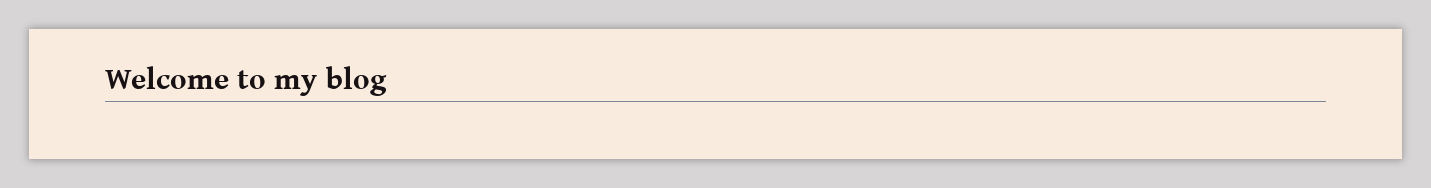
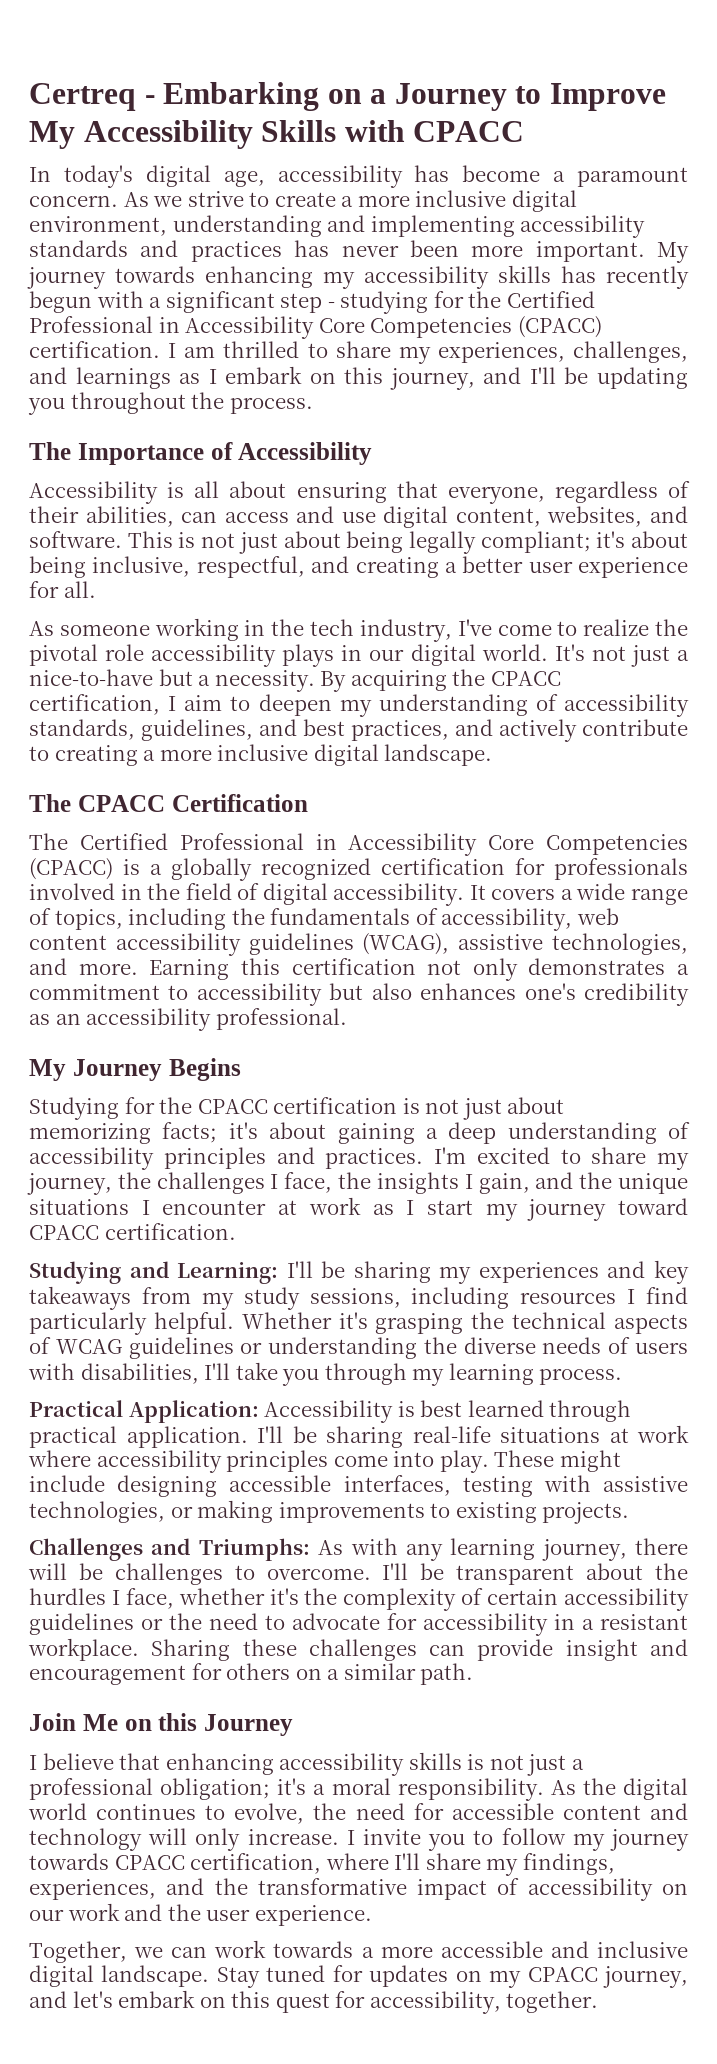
[105,66,387,96] Welcome to my blog -> [29,82,666,111] [29,120,525,149] [29,165,688,188] [29,190,577,212] [29,215,646,238] [29,240,689,263] [27,265,689,289] [29,291,595,314] [29,316,602,339] [29,341,688,364] [29,366,688,390] [28,392,313,415] [29,442,373,465] [29,481,690,504] [29,506,688,528] [29,531,688,554] [29,556,688,578] [29,581,96,598] [29,618,689,642] [29,644,689,667] [29,669,561,692] [29,694,689,717] [29,719,688,742] [29,744,493,766] [29,794,308,812] [29,833,688,856] [29,858,688,881] [29,883,688,906] [29,908,619,931] [29,933,688,956] [29,958,689,981] [29,983,690,1006] [29,1008,347,1031] [29,1058,241,1081] [29,1097,565,1120] [29,1122,690,1144] [29,1147,689,1170] [27,1172,688,1195] [29,1197,688,1221] [29,1223,236,1240] [29,1260,689,1284] [29,1286,688,1310] [29,1312,688,1335] [29,1337,689,1359] [28,1362,623,1386] [29,1400,632,1423] [29,1425,689,1448] [28,1450,621,1473] [29,1475,688,1497] [29,1500,630,1524] [29,1538,688,1561] [28,1563,689,1585] [29,1588,690,1611] [29,1613,688,1636] [28,1638,688,1661] [29,1663,474,1685] [29,1713,293,1736] [29,1752,584,1776] [29,1778,688,1801] [28,1803,689,1824] [29,1828,689,1851] [29,1853,615,1876] [29,1878,688,1901] [29,1903,372,1926] [29,1940,688,1963] [29,1965,689,1988] [29,1990,599,2014] Certreq - Embarking on a Journey to Improve My Accessibility Skills with CPACC // In today's digital age, accessibility has become a paramount concern. As we strive to create a more inclusive digital environment, understanding and implementing accessibility standards and practices has never been more important. My journey towards enhancing my accessibility skills has recently begun with a significant step - studying for the Certified Professional in Accessibility Core Competencies (CPACC) certification. I am thrilled to share my experiences, challenges, and learnings as I embark on this journey, and I'll be updating you throughout the process. // The Importance of Accessibility // Accessibility is all about ensuring that everyone, regardless of their abilities, can access and use digital content, websites, and software. This is not just about being legally compliant; it's about being inclusive, respectful, and creating a better user experience for all. // As someone working in the tech industry, I've come to realize the pivotal role accessibility plays in our digital world. It's not just a nice-to-have but a necessity. By acquiring the CPACC certification, I aim to deepen my understanding of accessibility standards, guidelines, and best practices, and actively contribute to creating a more inclusive digital landscape. // The CPACC Certification // The Certified Professional in Accessibility Core Competencies (CPACC) is a globally recognized certification for professionals involved in the field of digital accessibility. It covers a wide range of topics, including the fundamentals of accessibility, web content accessibility guidelines (WCAG), assistive technologies, and more. Earning this certification not only demonstrates a commitment to accessibility but also enhances one's credibility as an accessibility professional. // My Journey Begins // Studying for the CPACC certification is not just about memorizing facts; it's about gaining a deep understanding of accessibility principles and practices. I'm excited to share my journey, the challenges I face, the insights I gain, and the unique situations I encounter at work as I start my journey toward CPACC certification. // Studying and Learning: I'll be sharing my experiences and key takeaways from my study sessions, including resources I find particularly helpful. Whether it's grasping the technical aspects of WCAG guidelines or understanding the diverse needs of users with disabilities, I'll take you through my learning process. // Practical Application: Accessibility is best learned through practical application. I'll be sharing real-life situations at work where accessibility principles come into play. These might include designing accessible interfaces, testing with assistive technologies, or making improvements to existing projects. // Challenges and Triumphs: As with any learning journey, there will be challenges to overcome. I'll be transparent about the hurdles I face, whether it's the complexity of certain accessibility guidelines or the need to advocate for accessibility in a resistant workplace. Sharing these challenges can provide insight and encouragement for others on a similar path. // Join Me on this Journey // I believe that enhancing accessibility skills is not just a professional obligation; it's a moral responsibility. As the digital world continues to evolve, the need for accessible content and technology will only increase. I invite you to follow my journey towards CPACC certification, where I'll share my findings, experiences, and the transformative impact of accessibility on our work and the user experience. // Together, we can work towards a more accessible and inclusive digital landscape. Stay tuned for updates on my CPACC journey, and let's embark on this quest for accessibility, together.

